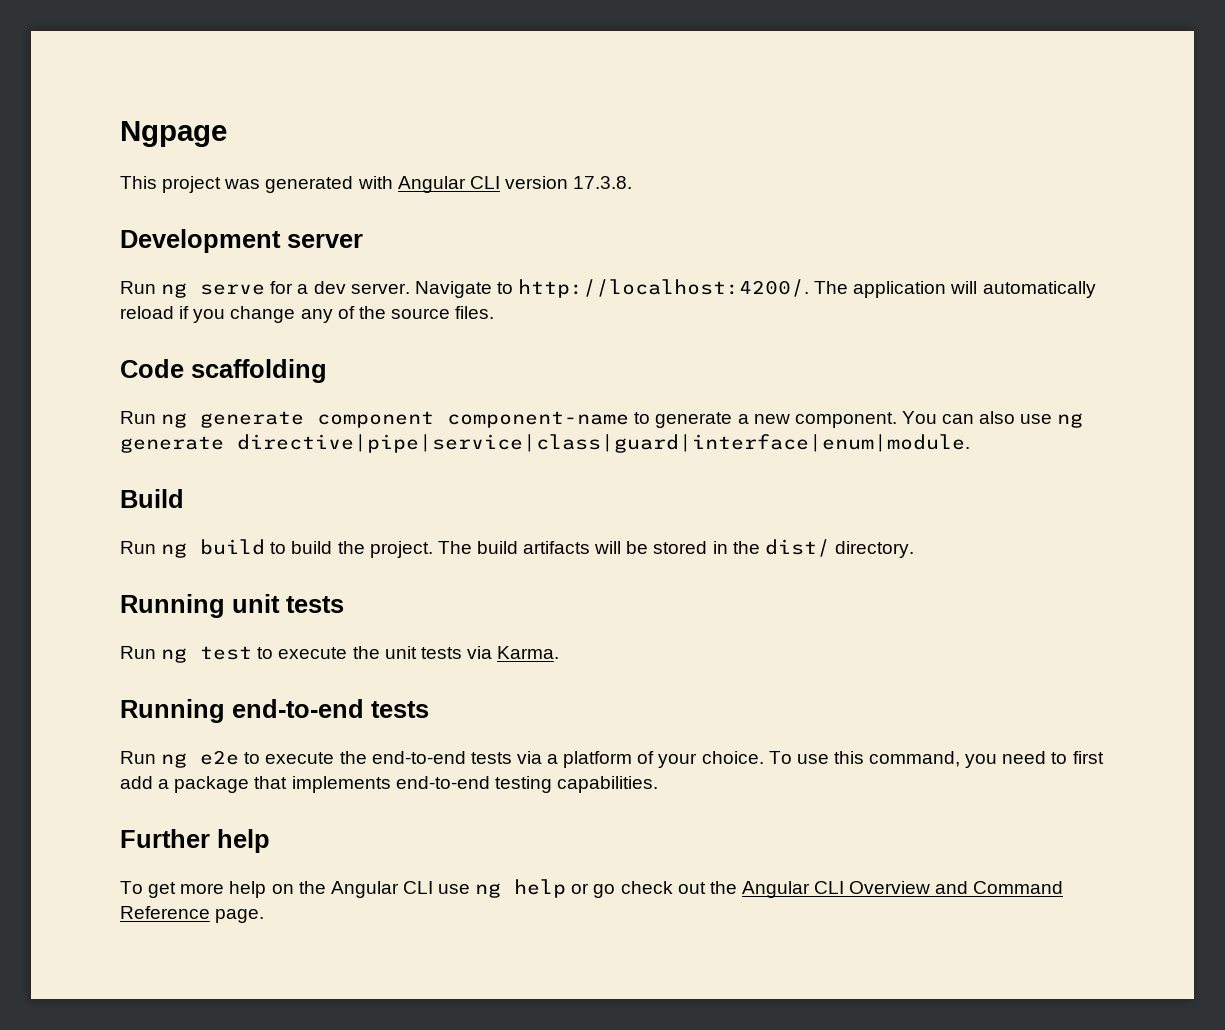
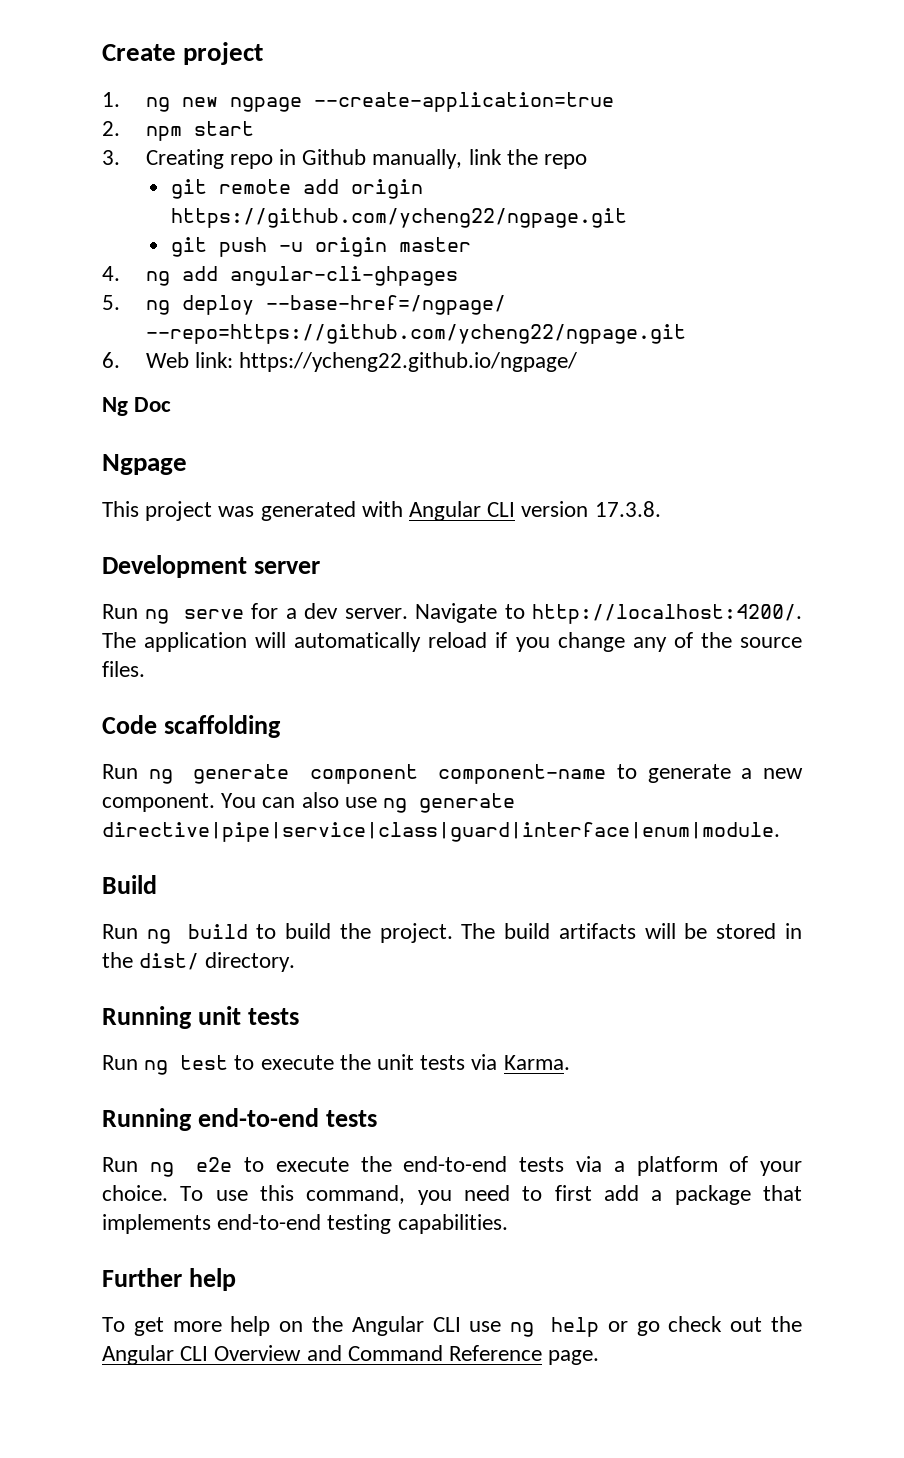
(120, 134) none -> [102,42,264,65] [102,92,614,112] [102,121,254,141] [102,149,588,169] [170,179,423,199] [170,208,627,228] [170,237,471,257] [102,266,458,286] [102,295,506,315] [145,324,686,344] [102,352,577,372] [102,397,172,416] Create project // 1. ng new ngpage --create-application=true // 2. npm start // 3. Creating repo in Github manually, link the repo // git remote add origin https://github.com/ycheng22/ngpage.git // git push -u origin master // 4. ng add angular-cli-ghpages // 5. ng deploy --base-href=/ngpage/ --repo=https://github.com/ycheng22/ngpage.git // 6. Web link: https://ycheng22.github.io/ngpage/ // Ng Doc //

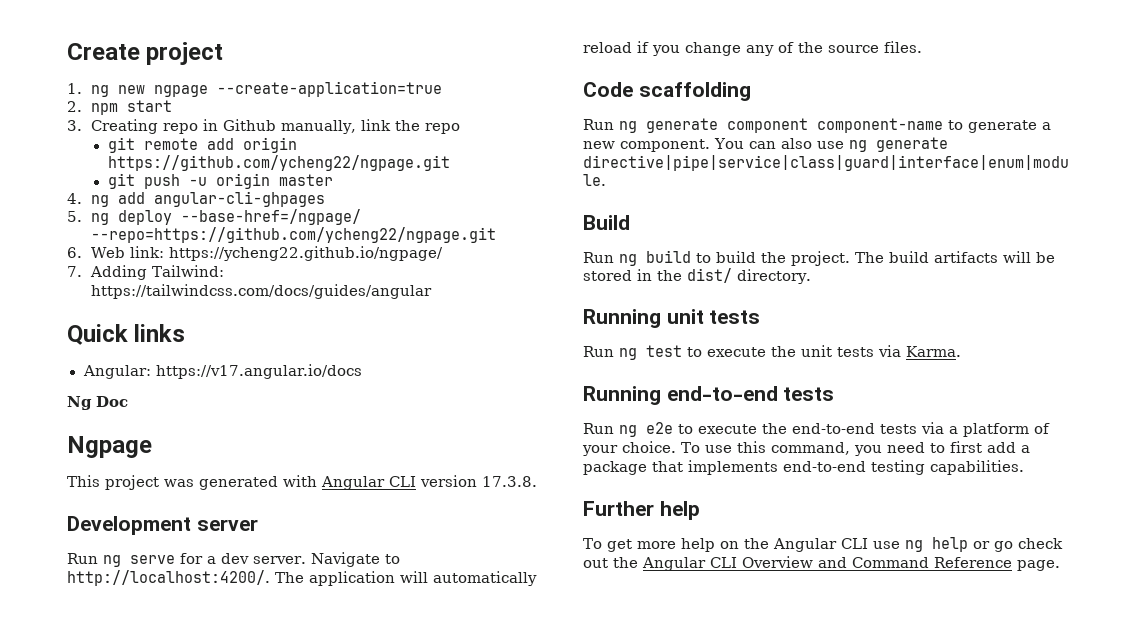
(577, 362) none -> [67,265,225,280] [91,284,433,299] [67,324,186,345] [82,364,363,379] // 7. Adding Tailwind: https://tailwindcss.com/docs/guides/angular // Quick links // Angular: https://v17.angular.io/docs

